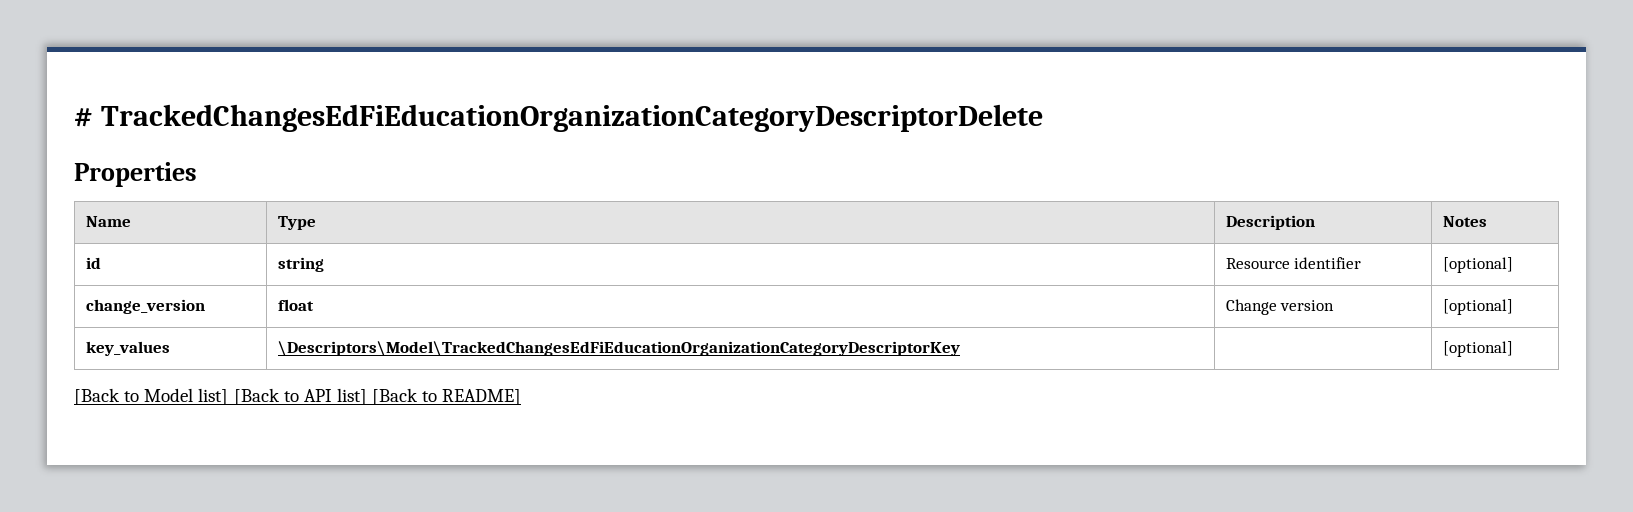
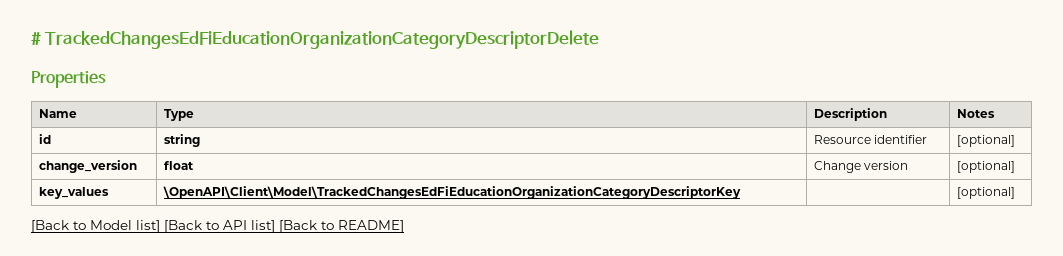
[277,341,960,356] \Descriptors\Model\TrackedChangesEdFiEducationOrganizationCategoryDescriptorKey -> [162,186,741,199] \OpenAPI\Client\Model\TrackedChangesEdFiEducationOrganizationCategoryDescriptorKey

